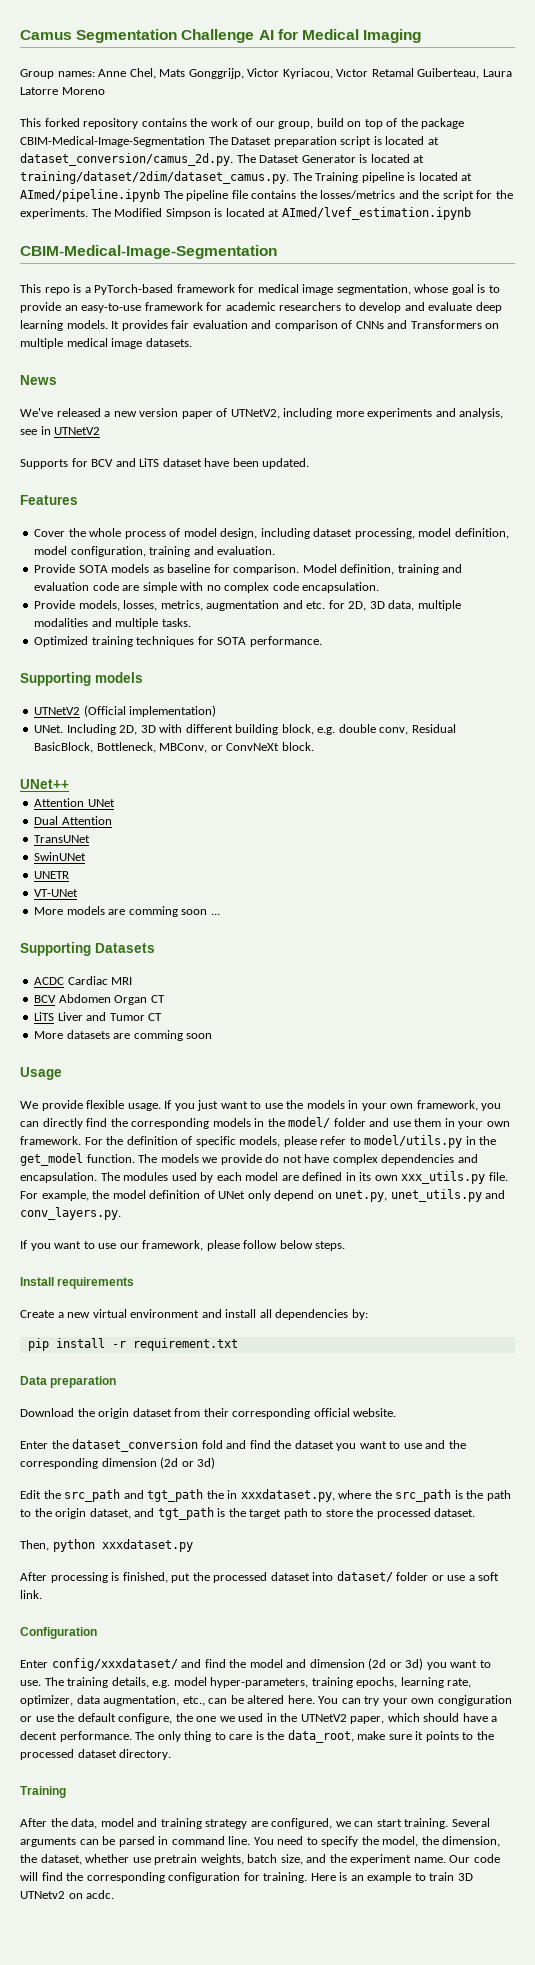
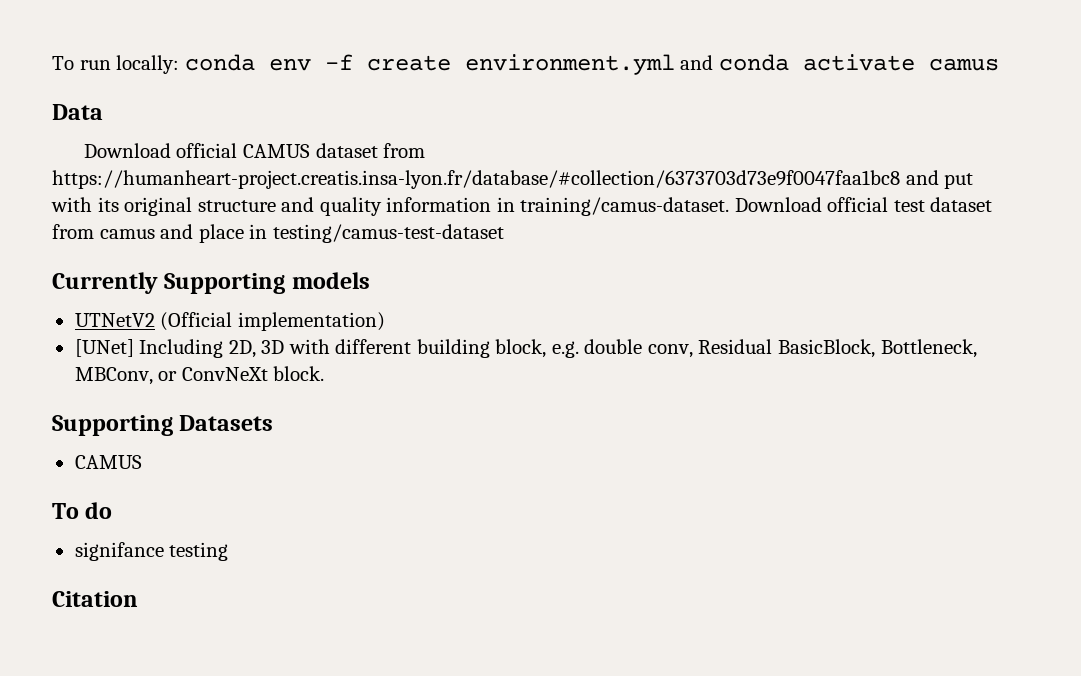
[20,29,422,43] [20,68,512,79] [20,87,105,95] [20,118,465,129] [20,136,439,147] [20,153,425,166] [20,171,473,184] [20,189,513,202] [20,207,471,220] [20,245,277,259] [20,284,500,295] [20,302,502,313] [20,320,500,331] [20,338,192,349] [20,375,57,385] [20,408,504,419] [20,426,101,435] [20,458,310,469] [20,495,78,505] [34,528,509,539] [34,546,276,557] [34,564,463,575] [34,582,380,593] [34,600,461,611] [34,618,191,629] [34,636,322,647] Camus Segmentation Challenge AI for Medical Imaging // Group names: Anne Chel, Mats Gonggrijp, Victor Kyriacou, Vıctor Retamal Guiberteau, Laura Latorre Moreno // This forked repository contains the work of our group, build on top of the package CBIM-Medical-Image-Segmentation The Dataset preparation script is located at dataset_conversion/camus_2d.py. The Dataset Generator is located at training/dataset/2dim/dataset_camus.py. The Training pipeline is located at AImed/pipeline.ipynb The pipeline file contains the losses/metrics and the script for the experiments. The Modified Simpson is located at AImed/lvef_estimation.ipynb // CBIM-Medical-Image-Segmentation // This repo is a PyTorch-based framework for medical image segmentation, whose goal is to provide an easy-to-use framework for academic researchers to develop and evaluate deep learning models. It provides fair evaluation and comparison of CNNs and Transformers on multiple medical image datasets. // News // We've released a new version paper of UTNetV2, including more experiments and analysis, see in UTNetV2 // Supports for BCV and LiTS dataset have been updated. // Features // Cover the whole process of model design, including dataset processing, model definition, model configuration, training and evaluation. // Provide SOTA models as baseline for comparison. Model definition, training and evaluation code are simple with no complex code encapsulation. // Provide models, losses, metrics, augmentation and etc. for 2D, 3D data, multiple modalities and multiple tasks. // Optimized training techniques for SOTA performance. // -> [52,54,999,75] [52,104,103,120] [83,143,426,158] [52,170,974,189] [51,197,993,216] [52,224,504,243] [52,272,158,294] To run locally: conda env -f create environment.yml and conda activate camus // Data // Download official CAMUS dataset from https://humanheart-project.creatis.insa-lyon.fr/database/#collection/6373703d73e9f0047faa1bc8 and put with its original structure and quality information in training/camus-dataset. Download official test dataset from camus and place in testing/camus-test-dataset // Currently
[34,725,64,733] UNet. -> [74,339,134,357] [UNet]
[20,779,69,789] [34,798,115,807] [34,816,112,825] [34,835,91,843] [34,852,87,861] [34,871,70,879] [34,889,79,897] [34,906,220,917] [20,942,155,956] [34,976,133,985] [34,994,165,1005] [34,1012,163,1021] [34,1030,213,1041] [20,1067,62,1080] [20,1100,502,1111] [20,1117,510,1129] [20,1135,497,1148] [20,1153,478,1166] [20,1171,508,1184] [20,1189,506,1202] [20,1207,121,1220] [20,1240,346,1251] [20,1277,135,1289] [20,1309,368,1320] [27,1338,238,1351] [20,1376,117,1388] [20,1408,397,1419] [20,1439,466,1452] [20,1457,216,1469] [20,1489,511,1502] [20,1507,476,1520] [20,1539,193,1552] [20,1571,500,1583] [20,1590,42,1599] [20,1627,97,1639] [20,1658,491,1671] [20,1677,472,1688] [20,1695,512,1706] [20,1713,498,1724] [20,1730,494,1743] [20,1749,172,1760] [20,1786,66,1798] [20,1818,490,1829] [20,1836,501,1847] [20,1854,500,1865] [20,1872,473,1883] [20,1890,115,1899] UNet++ // Attention UNet // Dual Attention // TransUNet // SwinUNet // UNETR // VT-UNet // More models are comming soon ... // Supporting Datasets // ACDC Cardiac MRI // BCV Abdomen Organ CT // LiTS Liver and Tumor CT // More datasets are comming soon // Usage // We provide flexible usage. If you just want to use the models in your own framework, you can directly find the corresponding models in the model/ folder and use them in your own framework. For the definition of specific models, please refer to model/utils.py in the get_model function. The models we provide do not have complex dependencies and encapsulation. The modules used by each model are defined in its own xxx_utils.py file. For example, the model definition of UNet only depend on unet.py, unet_utils.py and conv_layers.py. // If you want to use our framework, please follow below steps. // Install requirements // Create a new virtual environment and install all dependencies by: // pip install -r requirement.txt // Data preparation // Download the origin dataset from their corresponding official website. // Enter the dataset_conversion fold and find the dataset you want to use and the corresponding dimension (2d or 3d) // Edit the src_path and tgt_path the in xxxdataset.py, where the src_path is the path to the origin dataset, and tgt_path is the target path to store the processed dataset. // Then, python xxxdataset.py // After processing is finished, put the processed dataset into dataset/ folder or use a soft link. // Configuration // Enter config/xxxdataset/ and find the model and dimension (2d or 3d) you want to use. The training details, e.g. model hyper-parameters, training epochs, learning rate, optimizer, data augmentation, etc., can be altered here. You can try your own congiguration or use the default configure, the one we used in the UTNetV2 paper, which should have a decent performance. The only thing to care is the data_root, make sure it points to the processed dataset directory. // Training // After the data, model and training strategy are configured, we can start training. Several arguments can be parsed in command line. You need to specify the model, the dimension, the dataset, whether use pretrain weights, batch size, and the experiment name. Our code will find the corresponding configuration for training. Here is an example to train 3D UTNetv2 on acdc. -> [52,415,274,436] [74,455,142,469] [52,502,113,519] [74,542,229,561] [52,591,138,607] Supporting Datasets // CAMUS // To do // signifance testing // Citation

